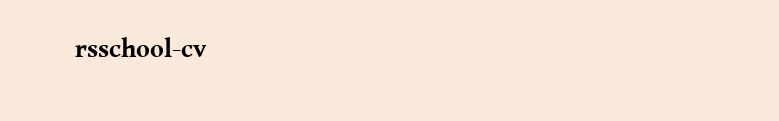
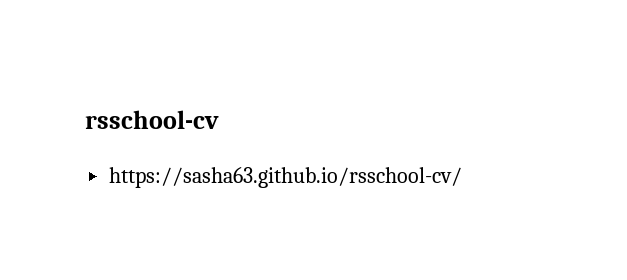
(207, 47) none -> [109,167,463,188] // https://sasha63.github.io/rsschool-cv/

